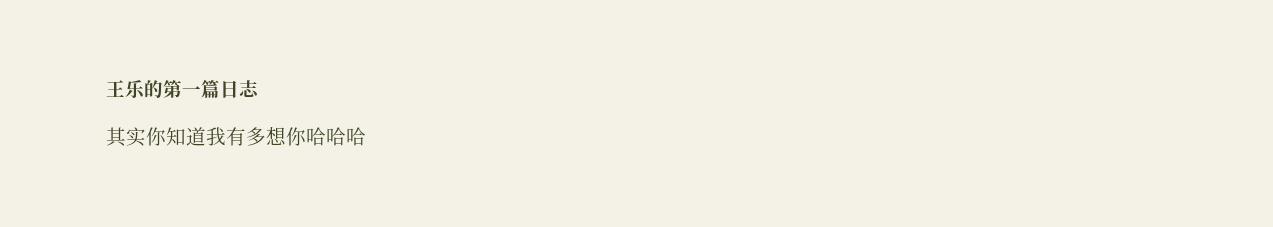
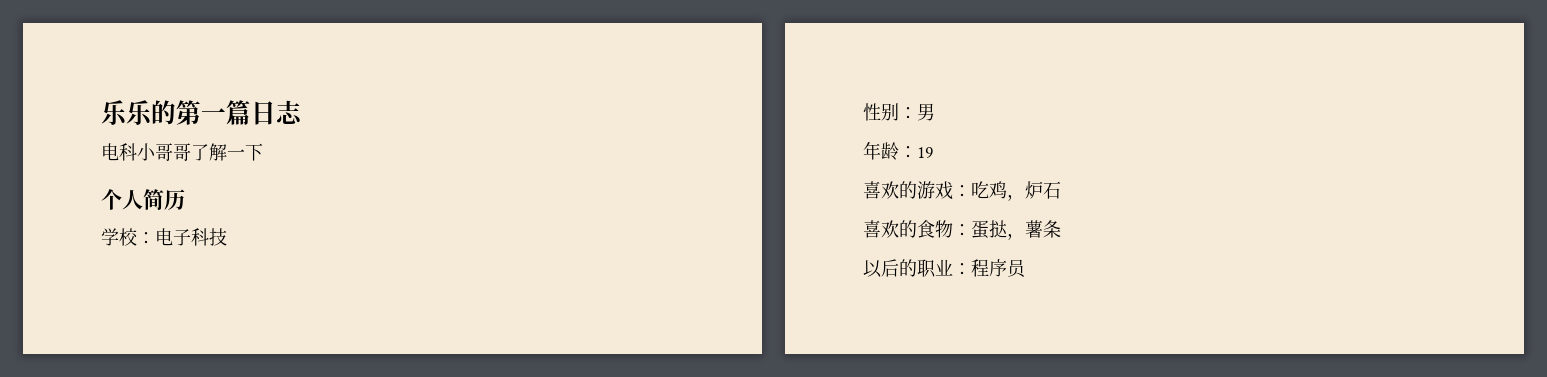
[106,80,125,97] 王 -> [101,100,128,125] 乐
[106,126,366,147] 其实你知道我有多想你哈哈哈 -> [101,143,263,161] [101,189,185,210] [101,228,227,246] [863,103,935,121] [863,141,933,161] [863,181,1061,201] [863,220,1061,240] [863,259,1027,278] 电科小哥哥了解一下 // 个人简历 // 学校：电子科技 // 性别：男 // 年龄：19 // 喜欢的游戏：吃鸡，炉石 // 喜欢的食物：蛋挞，薯条 // 以后的职业：程序员

